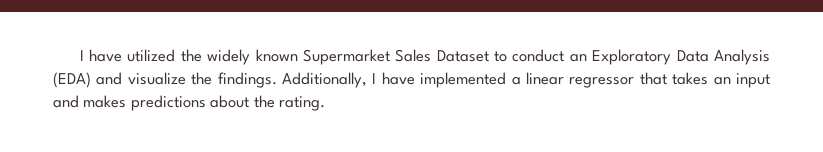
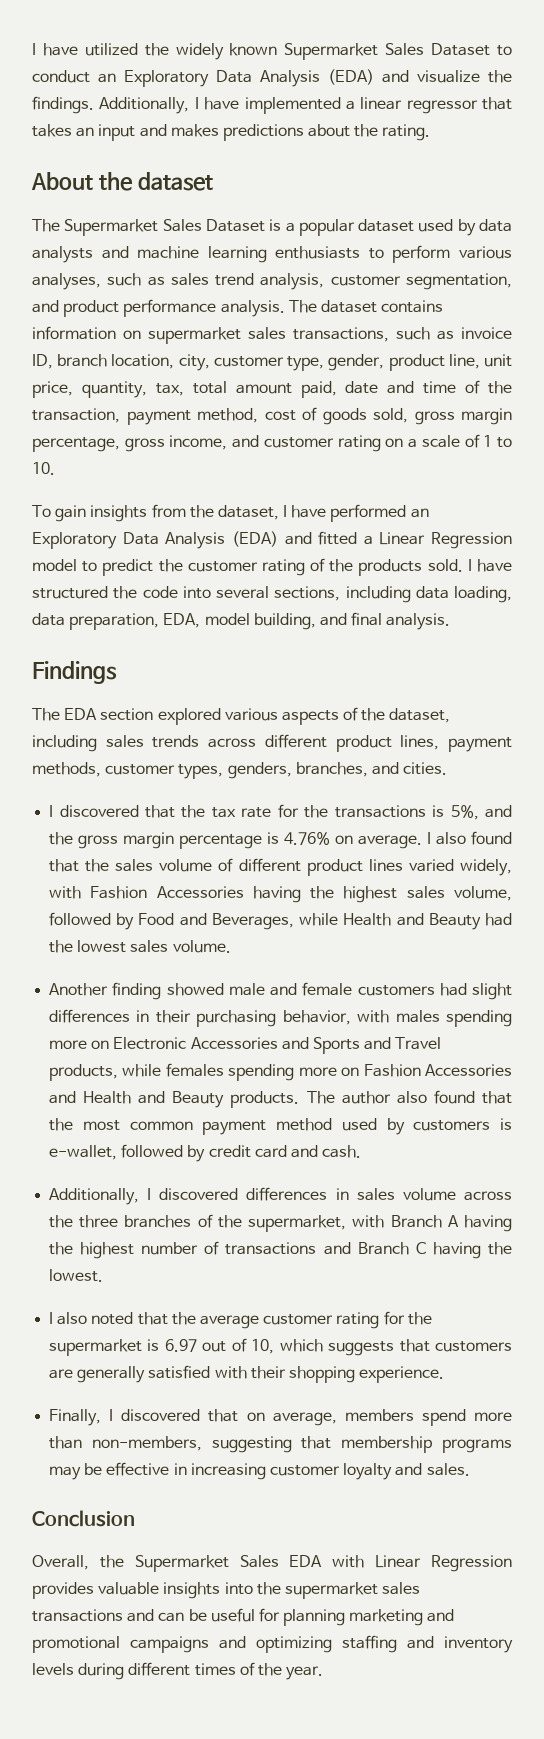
(326, 103) none -> [31,172,213,191] [32,219,512,236] [32,245,512,263] [32,273,512,290] [32,299,444,317] [32,326,512,344] [32,354,512,371] [32,380,512,398] [32,407,512,425] [32,434,513,452] [32,462,55,475] [32,504,429,522] [32,531,512,549] [32,558,512,576] [32,586,512,603] [32,612,451,630] [32,661,117,684] [32,707,451,725] [32,734,512,752] [32,762,448,779] [49,804,512,820] [49,831,512,849] [49,858,512,876] [49,886,512,903] [49,912,512,930] [49,940,231,953] [49,982,512,1000] [49,1009,512,1027] [49,1037,442,1054] [49,1063,512,1081] [49,1090,512,1108] [49,1118,512,1135] [49,1144,362,1162] [49,1187,512,1205] [49,1214,512,1232] [49,1241,512,1259] [49,1269,104,1282] [49,1311,432,1329] [49,1338,512,1356] [49,1365,445,1383] [49,1409,512,1426] [49,1436,512,1453] [49,1462,470,1480] [32,1510,135,1527] [32,1555,512,1572] [32,1582,421,1599] [32,1608,455,1626] [32,1635,513,1653] [32,1662,324,1680] // About the dataset // The Supermarket Sales Dataset is a popular dataset used by data analysts and machine learning enthusiasts to perform various analyses, such as sales trend analysis, customer segmentation, and product performance analysis. The dataset contains information on supermarket sales transactions, such as invoice ID, branch location, city, customer type, gender, product line, unit price, quantity, tax, total amount paid, date and time of the transaction, payment method, cost of goods sold, gross margin percentage, gross income, and customer rating on a scale of 1 to 10. // To gain insights from the dataset, I have performed an Exploratory Data Analysis (EDA) and fitted a Linear Regression model to predict the customer rating of the products sold. I have structured the code into several sections, including data loading, data preparation, EDA, model building, and final analysis. // Findings // The EDA section explored various aspects of the dataset, including sales trends across different product lines, payment methods, customer types, genders, branches, and cities. // I discovered that the tax rate for the transactions is 5%, and the gross margin percentage is 4.76% on average. I also found that the sales volume of different product lines varied widely, with Fashion Accessories having the highest sales volume, followed by Food and Beverages, while Health and Beauty had the lowest sales volume. // Another finding showed male and female customers had slight differences in their purchasing behavior, with males spending more on Electronic Accessories and Sports and Travel products, while females spending more on Fashion Accessories and Health and Beauty products. The author also found that the most common payment method used by customers is e-wallet, followed by credit card and cash. // Additionally, I discovered differences in sales volume across the three branches of the supermarket, with Branch A having the highest number of transactions and Branch C having the lowest. // I also noted that the average customer rating for the supermarket is 6.97 out of 10, which suggests that customers are generally satisfied with their shopping experience. // Finally, I discovered that on average, members spend more than non-members, suggesting that membership programs may be effective in increasing customer loyalty and sales. // Conclusion // Overall, the Supermarket Sales EDA with Linear Regression provides valuable insights into the supermarket sales transactions and can be useful for planning marketing and promotional campaigns and optimizing staffing and inventory levels during different times of the year.

